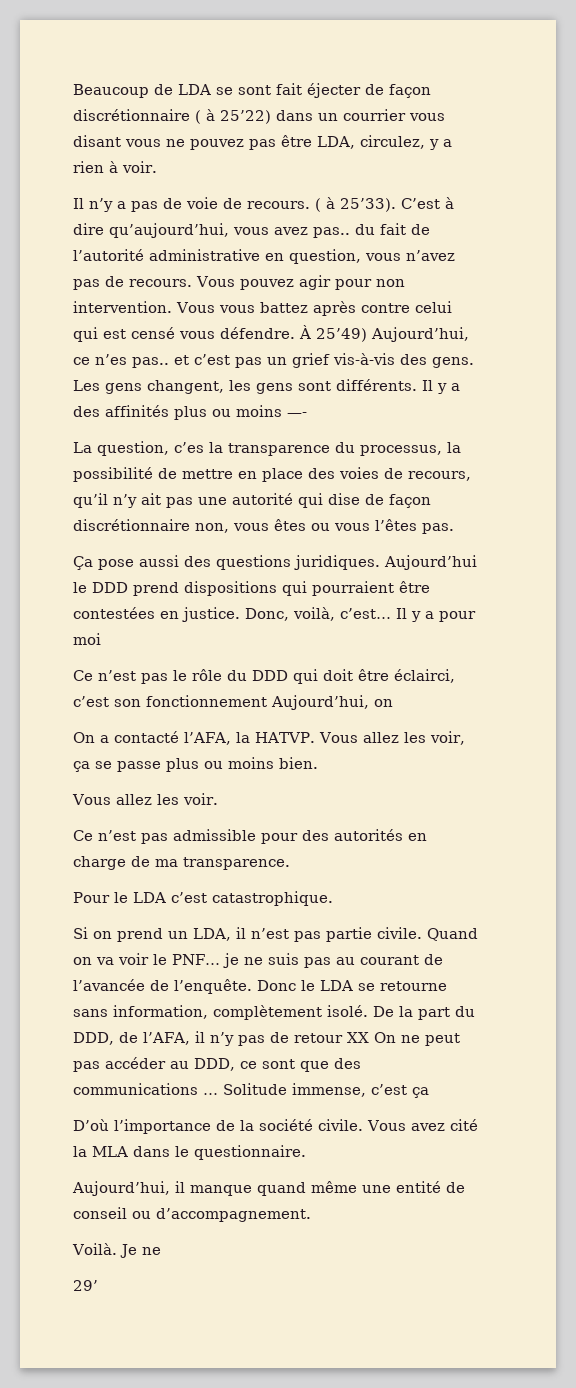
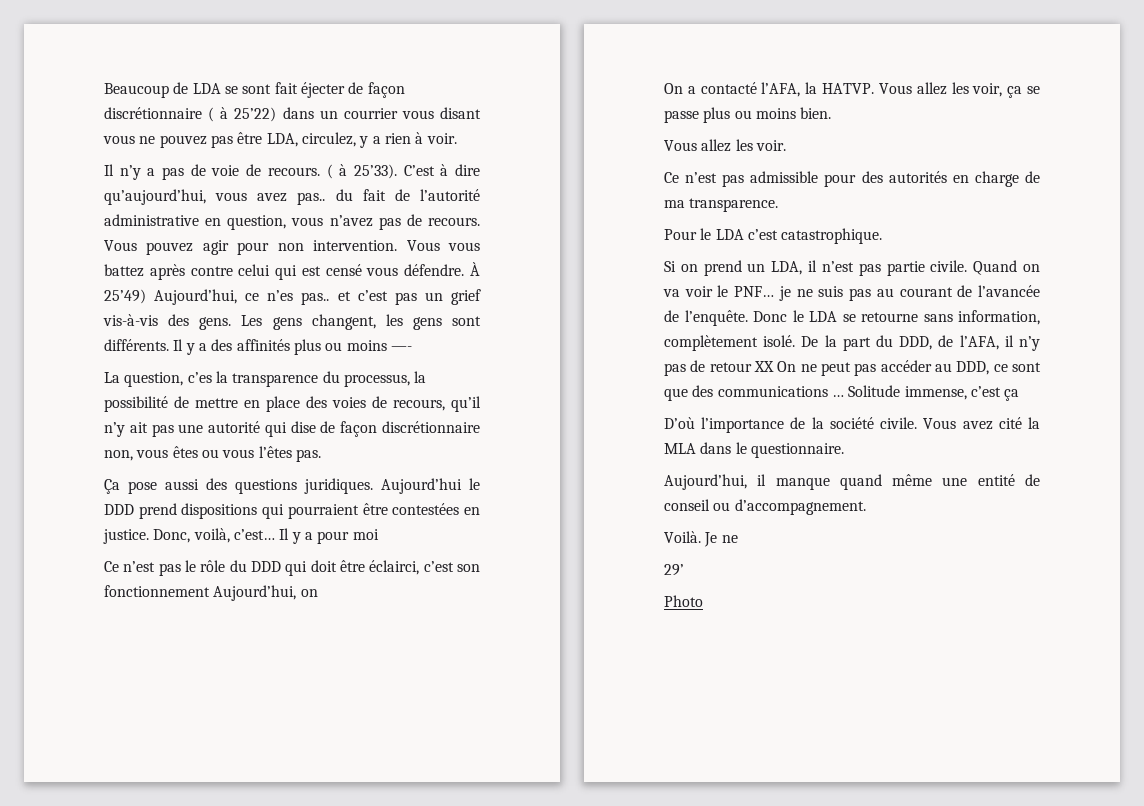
(98, 1285) none -> [664,595,703,607] // Photo

